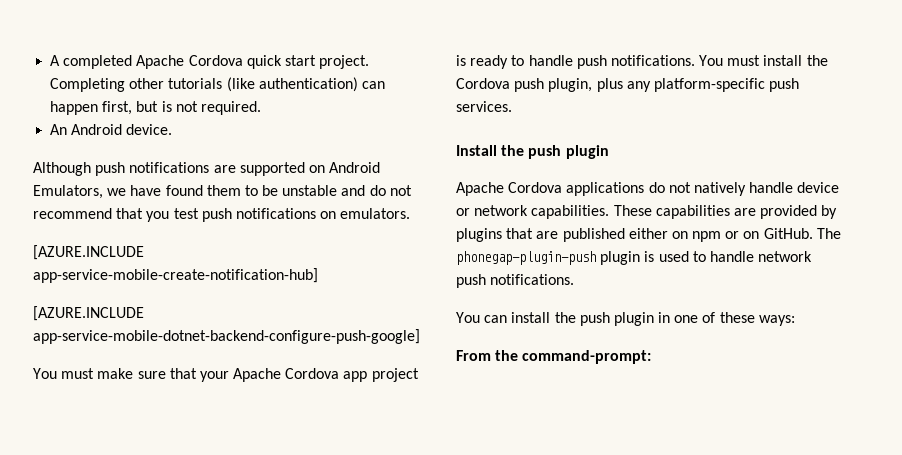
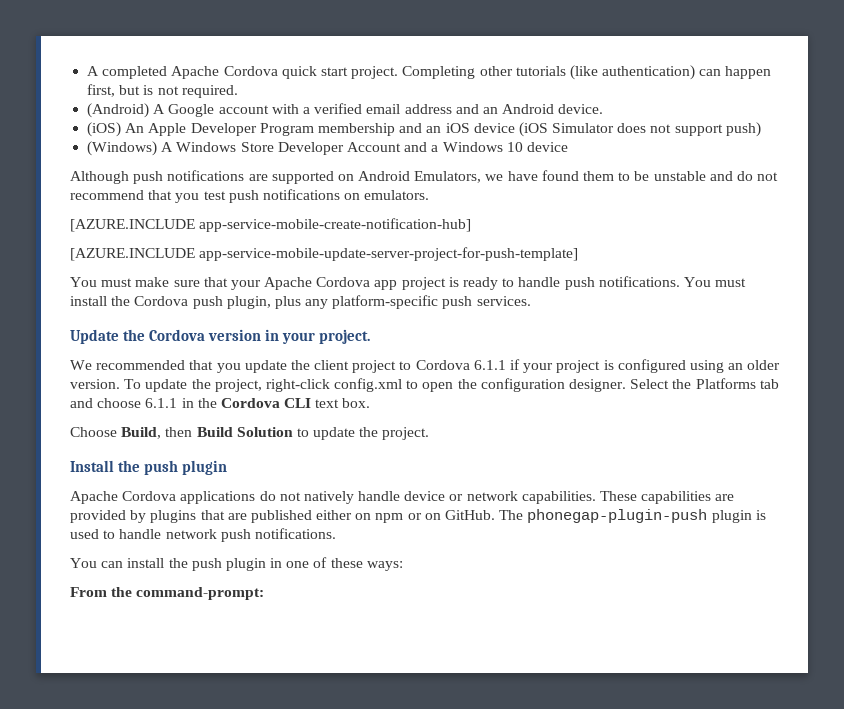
[50,124,173,135] An Android device. -> [87,103,604,118] [87,122,761,137] [87,141,568,156] (Android) A Google account with a verified email address and an Android device. // (iOS) An Apple Developer Program membership and an iOS device (iOS Simulator does not support push) // (Windows) A Windows Store Developer Account and a Windows 10 device
[33,329,420,344] app-service-mobile-dotnet-backend-configure-push-google] -> [199,247,579,261] app-service-mobile-update-server-project-for-push-template]
(512, 106) none -> [70,329,371,344] [70,359,781,373] [70,378,779,392] [70,398,371,408] [70,427,430,440] // Update the Cordova version in your project. // We recommended that you update the client project to Cordova 6.1.1 if your project is configured using an older version. To update the project, right-click config.xml to open the configuration designer. Select the Platforms tab and choose 6.1.1 in the Cordova CLI text box. // Choose Build, then Build Solution to update the project.

